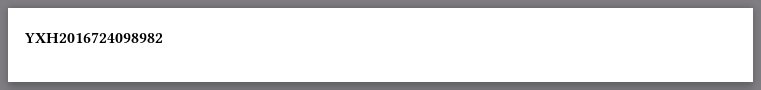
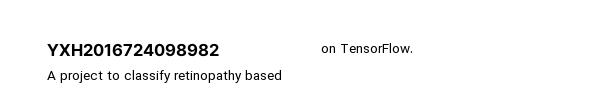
(163, 37) none -> [47,70,282,83] [321,43,413,53] // A project to classify retinopathy based on TensorFlow.

